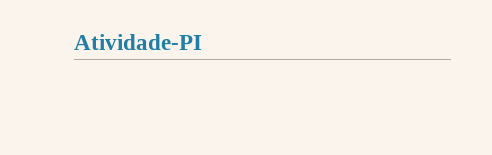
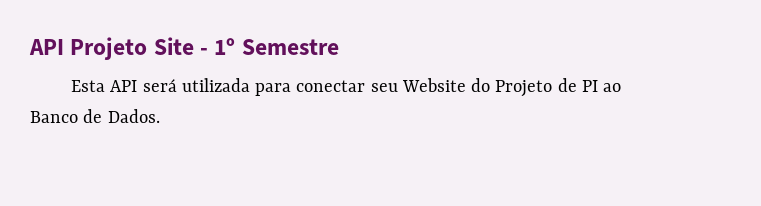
[74,34,202,50] Atividade-PI -> [29,37,339,60] [71,78,622,97] [30,109,160,123] API Projeto Site - 1º Semestre // Esta API será utilizada para conectar seu Website do Projeto de PI ao Banco de Dados.

